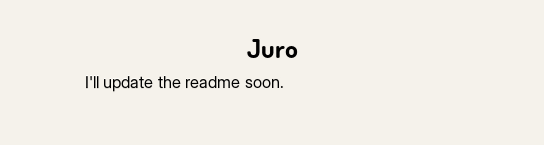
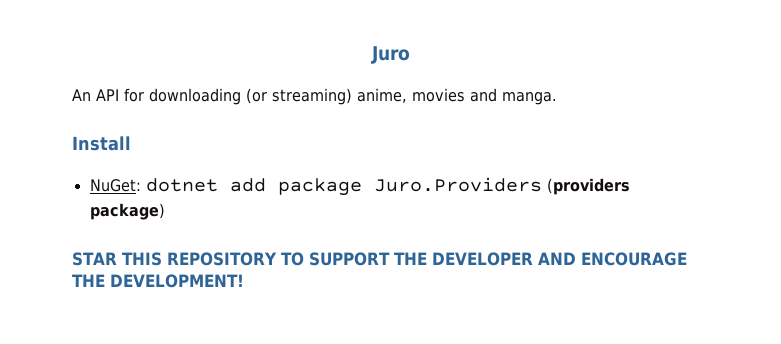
[85,76,285,93] I'll update the readme soon. -> [72,88,557,105] [72,136,131,151] [89,177,630,196] [89,203,165,220] [72,252,687,266] [72,274,244,288] An API for downloading (or streaming) anime, movies and manga. // Install // NuGet: dotnet add package Juro.Providers (providers package) // STAR THIS REPOSITORY TO SUPPORT THE DEVELOPER AND ENCOURAGE THE DEVELOPMENT!

